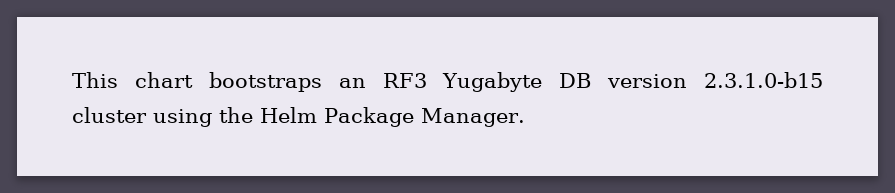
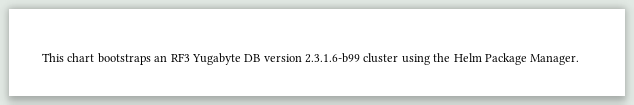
[704,72,823,88] 2.3.1.0-b15 -> [305,53,360,63] 2.3.1.6-b99

